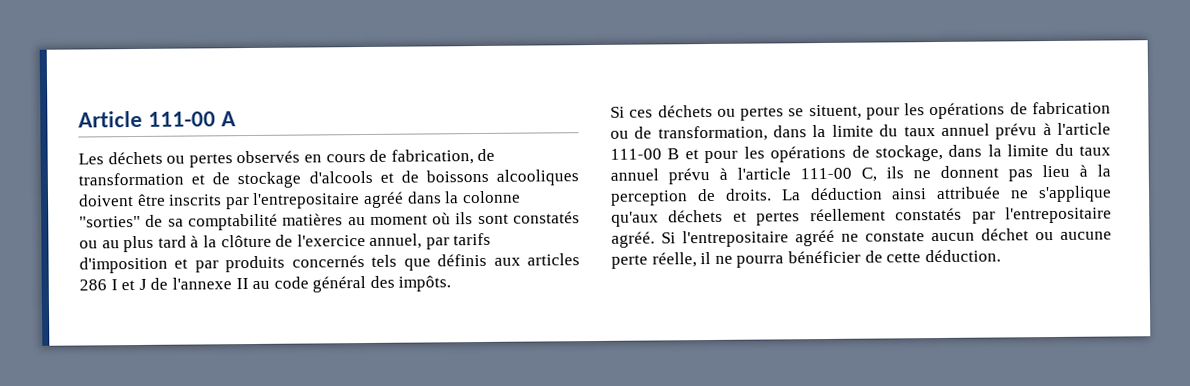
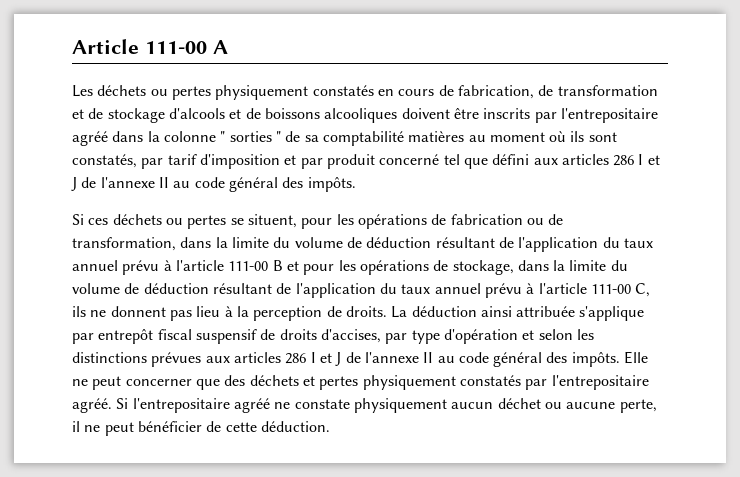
[236,150,301,164] observés -> [215,85,374,100] physiquement constatés
[79,215,141,228] "sorties" -> [220,131,281,142] " sorties "
[513,211,580,224] [79,232,492,253] [79,253,488,274] constatés ou au plus tard à la clôture de l'exercice annuel, par tarifs d'imposition et par produits concernés tels que définis -> [72,154,530,169] constatés, par tarif d'imposition et par produit concerné tel que défini
(899, 130) none -> [294,237,620,252] volume de déduction résultant de l'application du
(1074, 149) none -> [72,283,397,298] volume de déduction résultant de l'application du
[1010,185,1112,203] [611,211,659,227] ne s'applique qu'aux -> [579,306,645,321] [72,329,594,344] [72,351,649,367] [72,375,246,390] s'applique par entrepôt fiscal suspensif de droits d'accises, par type d'opération et selon les distinctions prévues aux articles 286 I et J de l'annexe II au code général des impôts. Elle ne peut concerner que des
[809,208,886,222] réellement -> [362,375,456,390] physiquement
(925, 236) none -> [353,398,447,413] physiquement
[611,252,697,269] perte réelle, -> [619,399,657,413] perte,
[736,255,785,268] pourra -> [104,422,134,436] peut

